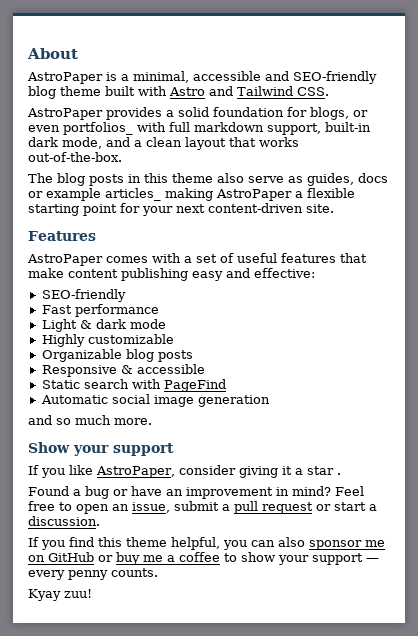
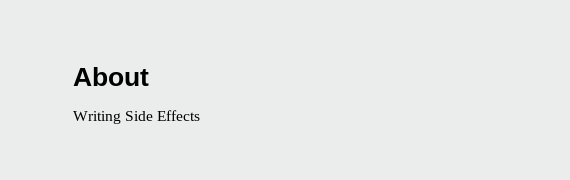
[27,71,377,84] [28,86,329,99] [27,107,368,120] [28,122,371,135] [28,137,299,150] [28,152,122,162] [28,173,388,186] [28,188,355,201] [28,203,334,216] [28,231,96,241] [27,253,367,266] [28,268,315,281] [41,289,126,302] [41,304,159,317] [41,319,166,332] [41,334,174,347] [41,349,193,362] [41,364,205,377] [41,379,226,392] [40,394,270,407] [28,415,152,425] [28,442,174,456] [28,465,341,478] [28,486,364,499] [28,501,377,514] [28,516,100,526] [28,537,385,550] [28,552,379,565] [28,568,158,580] [28,589,92,601] AstroPaper is a minimal, accessible and SEO-friendly blog theme built with Astro and Tailwind CSS. // AstroPaper provides a solid foundation for blogs, or even portfolios_ with full markdown support, built-in dark mode, and a clean layout that works out-of-the-box. // The blog posts in this theme also serve as guides, docs or example articles_ making AstroPaper a flexible starting point for your next content-driven site. // Features // AstroPaper comes with a set of useful features that make content publishing easy and effective: // SEO-friendly // Fast performance // Light & dark mode // Highly customizable // Organizable blog posts // Responsive & accessible // Static search with PageFind // Automatic social image generation // and so much more. // Show your support // If you like AstroPaper, consider giving it a star . // Found a bug or have an improvement in mind? Feel free to open an issue, submit a pull request or start a discussion. // If you find this theme helpful, you can also sponsor me on GitHub or buy me a coffee to show your support — every penny counts. // Kyay zuu! -> [73,110,201,124] Writing Side Effects

